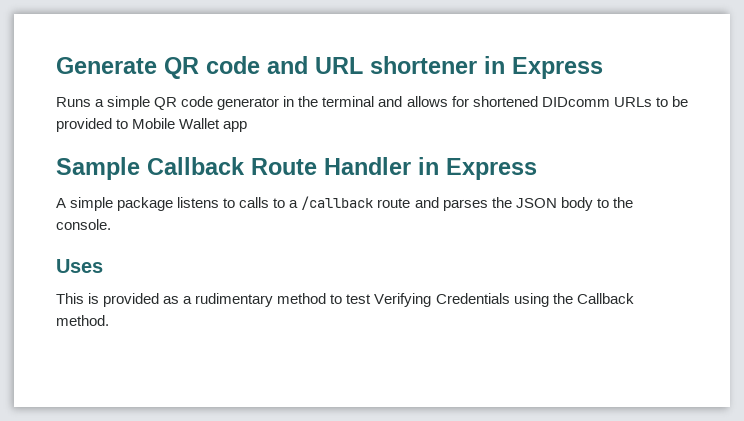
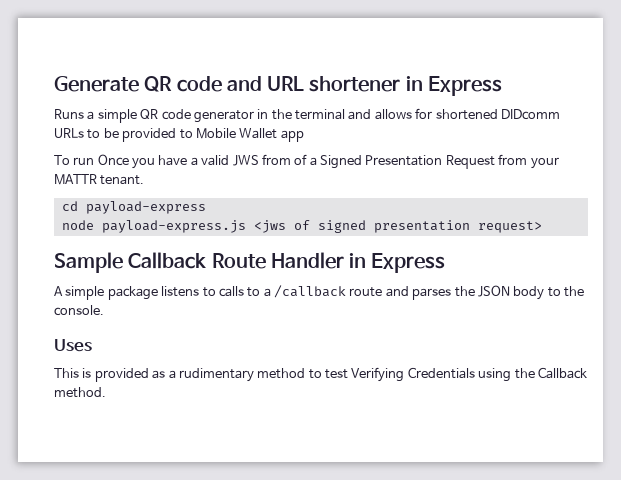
(248, 126) none -> [54,154,559,169] [54,174,145,185] [61,201,206,214] [61,220,542,233] // To run Once you have a valid JWS from of a Signed Presentation Request from your MATTR tenant. // cd payload-express // node payload-express.js <jws of signed presentation request>

